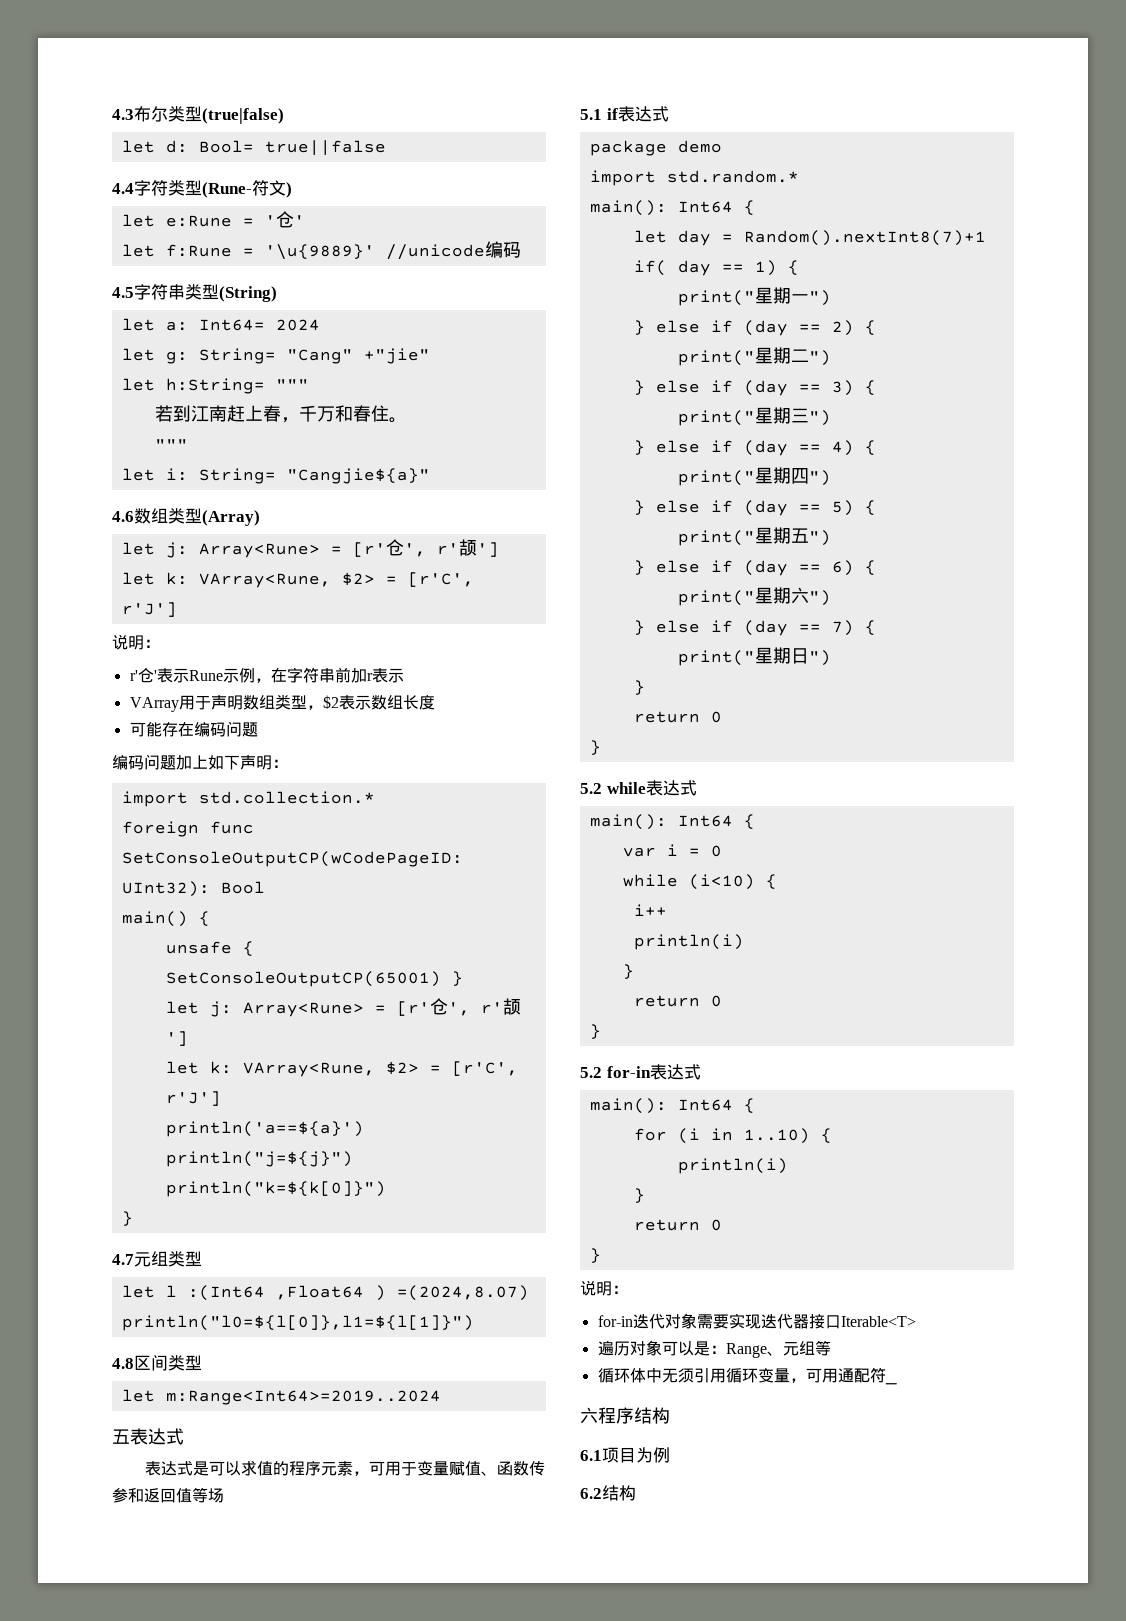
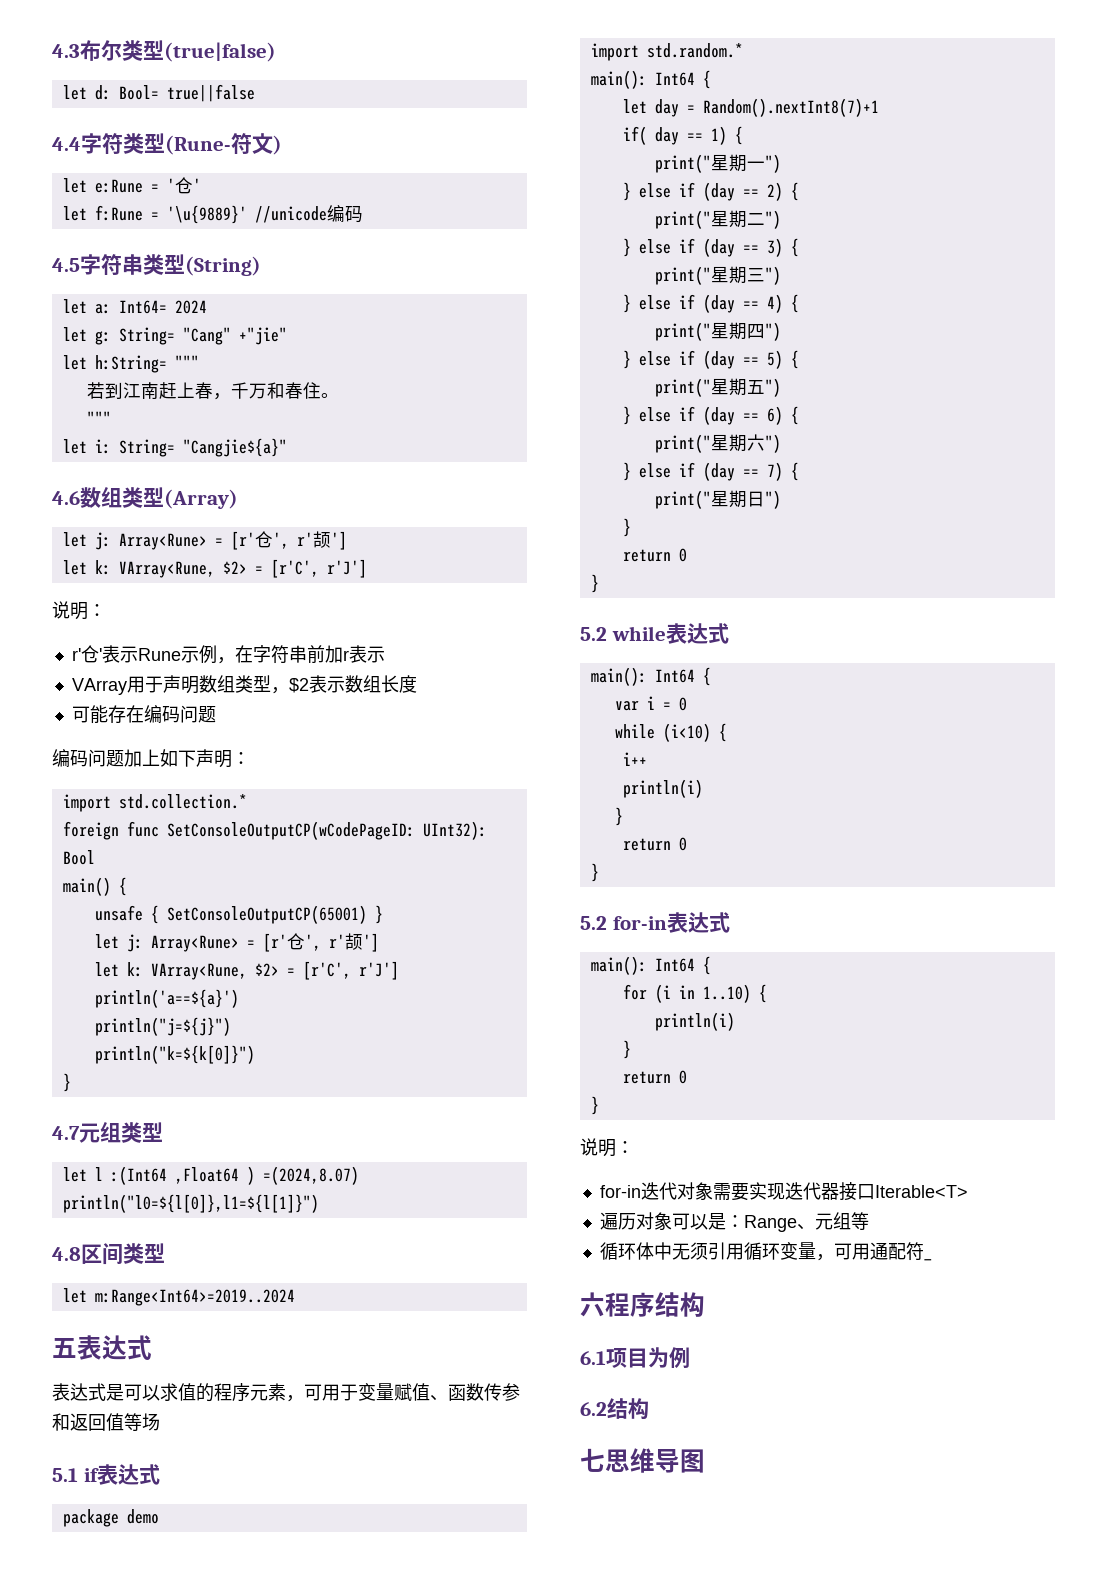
(636, 1493) none -> [580,1448,705,1473] // 七思维导图

